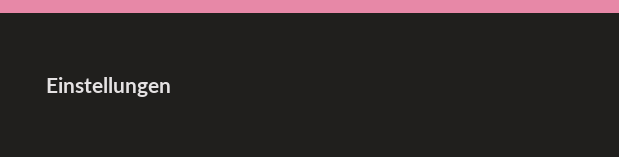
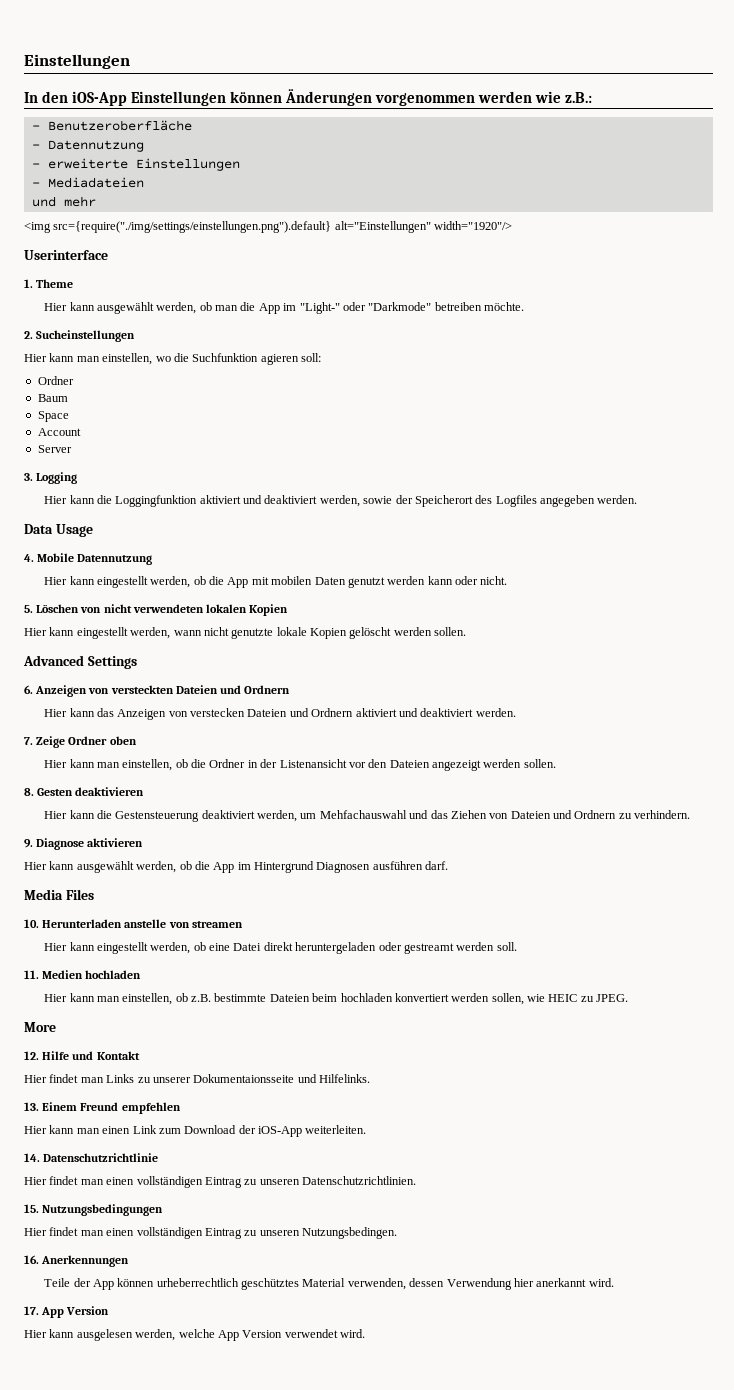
[46,77,171,97] Einstellungen -> [24,54,130,69] [24,89,593,106] [31,120,192,131] [31,140,144,152] [31,158,240,171] [31,177,144,188] [31,196,96,207] [24,221,513,233] [24,250,108,260] [24,279,74,288] [44,302,525,314] [24,330,136,342] [24,353,321,365] [37,376,74,385] [37,394,68,402] [37,411,69,422] [37,428,81,436] [37,445,72,453] [24,472,78,484] [44,495,638,507] [24,524,93,537] [24,553,153,565] [44,576,508,588] [24,604,289,616] [24,627,467,639] [23,655,137,669] [24,685,291,697] [44,708,516,720] [24,736,137,748] [44,759,556,771] [24,787,145,796] [44,810,691,822] [24,838,144,850] [24,861,449,873] [24,889,94,900] [24,919,243,928] [44,942,517,954] [24,970,142,979] [44,993,629,1005] [24,1022,56,1032] [24,1051,140,1060] [24,1074,370,1083] [24,1102,181,1114] [24,1125,367,1137] [24,1153,159,1162] [24,1176,416,1188] [24,1204,164,1216] [24,1227,397,1239] [24,1255,130,1267] [44,1278,614,1290] [24,1306,110,1318] [24,1329,365,1341] Einstellungen // In den iOS-App Einstellungen können Änderungen vorgenommen werden wie z.B.: // - Benutzeroberfläche // - Datennutzung // - erweiterte Einstellungen // - Mediadateien // und mehr // <img src={require("./img/settings/einstellungen.png").default} alt="Einstellungen" width="1920"/> // Userinterface // 1. Theme // Hier kann ausgewählt werden, ob man die App im "Light-" oder "Darkmode" betreiben möchte. // 2. Sucheinstellungen // Hier kann man einstellen, wo die Suchfunktion agieren soll: // Ordner // Baum // Space // Account // Server // 3. Logging // Hier kann die Loggingfunktion aktiviert und deaktiviert werden, sowie der Speicherort des Logfiles angegeben werden. // Data Usage // 4. Mobile Datennutzung // Hier kann eingestellt werden, ob die App mit mobilen Daten genutzt werden kann oder nicht. // 5. Löschen von nicht verwendeten lokalen Kopien // Hier kann eingestellt werden, wann nicht genutzte lokale Kopien gelöscht werden sollen. // Advanced Settings // 6. Anzeigen von versteckten Dateien und Ordnern // Hier kann das Anzeigen von verstecken Dateien und Ordnern aktiviert und deaktiviert werden. // 7. Zeige Ordner oben // Hier kann man einstellen, ob die Ordner in der Listenansicht vor den Dateien angezeigt werden sollen. // 8. Gesten deaktivieren // Hier kann die Gestensteuerung deaktiviert werden, um Mehfachauswahl und das Ziehen von Dateien und Ordnern zu verhindern. // 9. Diagnose aktivieren // Hier kann ausgewählt werden, ob die App im Hintergrund Diagnosen ausführen darf. // Media Files // 10. Herunterladen anstelle von streamen // Hier kann eingestellt werden, ob eine Datei direkt heruntergeladen oder gestreamt werden soll. // 11. Medien hochladen // Hier kann man einstellen, ob z.B. bestimmte Dateien beim hochladen konvertiert werden sollen, wie HEIC zu JPEG. // More // 12. Hilfe und Kontakt // Hier findet man Links zu unserer Dokumentaionsseite und Hilfelinks. // 13. Einem Freund empfehlen // Hier kann man einen Link zum Download der iOS-App weiterleiten. // 14. Datenschutzrichtlinie // Hier findet man einen vollständigen Eintrag zu unseren Datenschutzrichtlinien. // 15. Nutzungsbedingungen // Hier findet man einen vollständigen Eintrag zu unseren Nutzungsbedingen. // 16. Anerkennungen // Teile der App können urheberrechtlich geschütztes Material verwenden, dessen Verwendung hier anerkannt wird. // 17. App Version // Hier kann ausgelesen werden, welche App Version verwendet wird.

